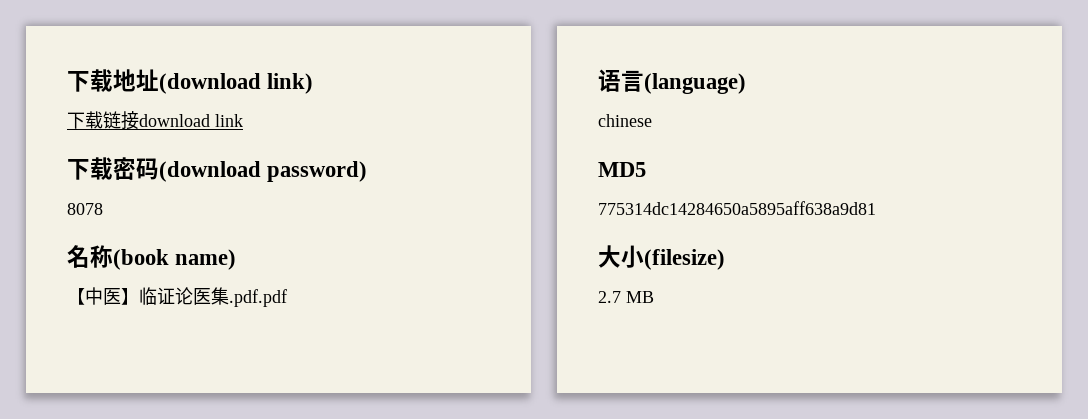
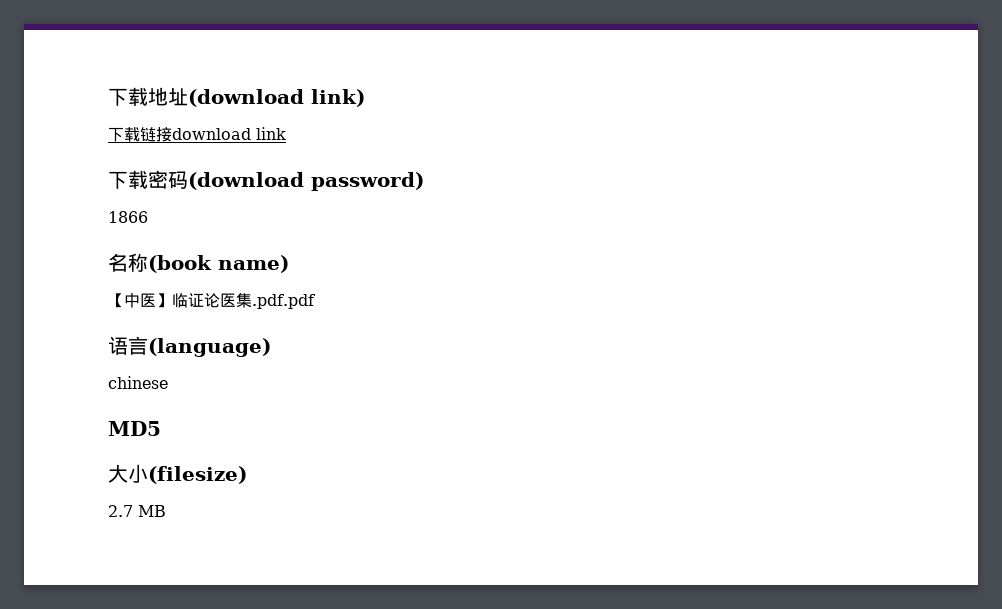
[67,203,103,215] 8078 -> [108,211,148,223] 1866
[598,201,876,215] // 775314dc14284650a5895aff638a9d81 -> (161, 428) none

